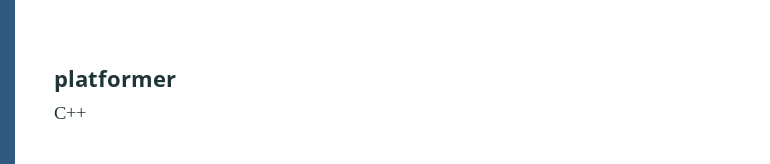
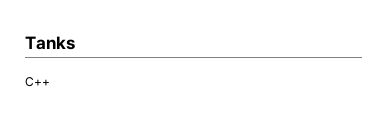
[54,70,176,92] platformer -> [25,36,75,50] Tanks

